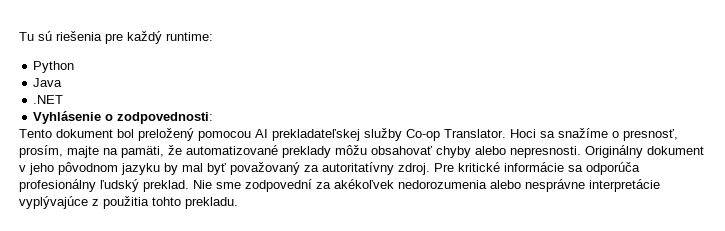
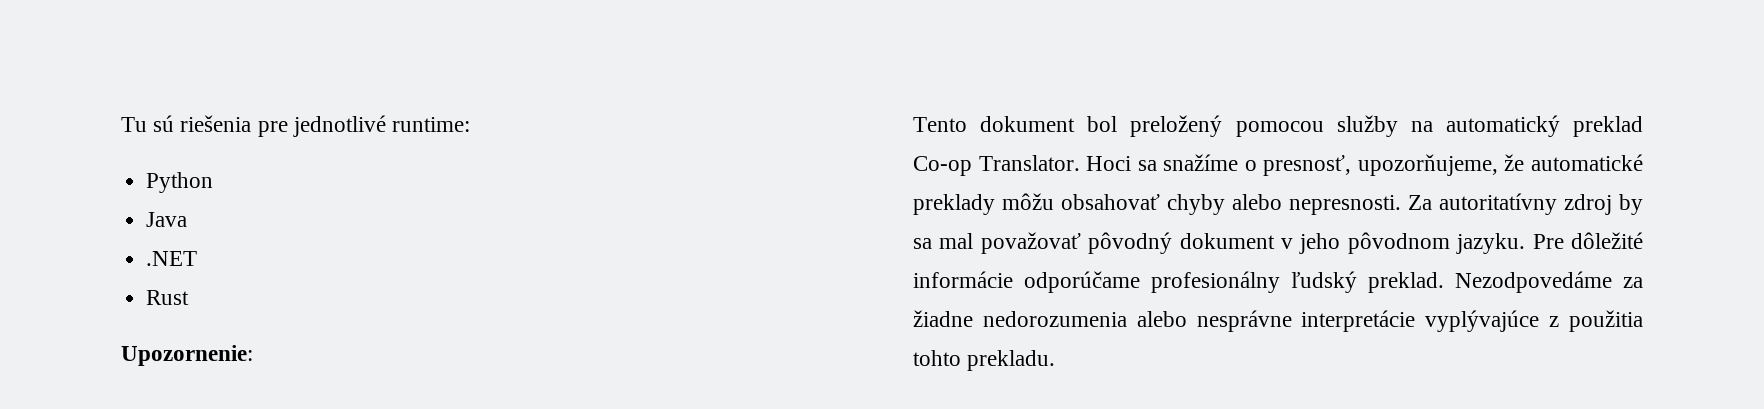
[127,31,162,44] každý -> [292,115,386,137] jednotlivé
[33,111,214,124] Vyhlásenie o zodpovednosti: -> [146,290,190,305] [121,345,253,366] Rust // Upozornenie:
[255,128,402,141] AI prekladateľskej služby -> [1336,115,1643,137] služby na automatický preklad
[19,145,278,158] prosím, majte na pamäti, že automatizované -> [1357,154,1643,176] upozorňujeme, že automatické
[585,145,704,158] [19,162,640,175] [19,179,394,192] Originálny dokument v jeho pôvodnom jazyku by mal byť považovaný za autoritatívny zdroj. Pre kritické informácie sa odporúča profesionálny ľudský preklad. Nie sme zodpovední za akékoľvek -> [1408,193,1643,215] [913,232,1643,254] [913,271,1643,293] [913,310,973,327] Za autoritatívny zdroj by sa mal považovať pôvodný dokument v jeho pôvodnom jazyku. Pre dôležité informácie odporúčame profesionálny ľudský preklad. Nezodpovedáme za žiadne

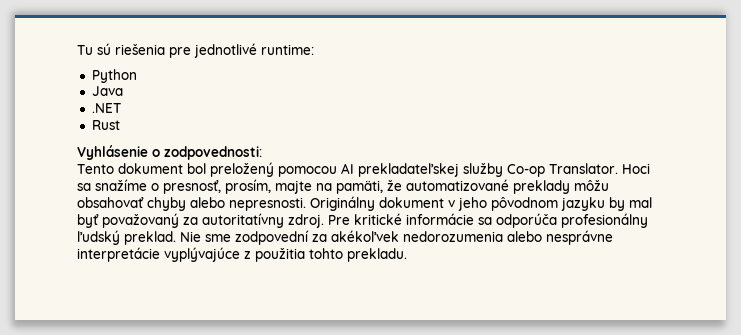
[121,345,253,366] Upozornenie: -> [77,145,262,160] Vyhlásenie o zodpovednosti:
[1336,115,1643,137] služby na automatický preklad -> [341,163,503,177] AI prekladateľskej služby
[1357,154,1643,176] upozorňujeme, že automatické -> [225,179,509,194] prosím, majte na pamäti, že automatizované
[1408,193,1643,215] [913,232,1643,254] [913,271,1643,293] [913,310,973,327] Za autoritatívny zdroj by sa mal považovať pôvodný dokument v jeho pôvodnom jazyku. Pre dôležité informácie odporúčame profesionálny ľudský preklad. Nezodpovedáme za žiadne -> [310,196,652,211] [77,213,648,228] [77,230,399,245] Originálny dokument v jeho pôvodnom jazyku by mal byť považovaný za autoritatívny zdroj. Pre kritické informácie sa odporúča profesionálny ľudský preklad. Nie sme zodpovední za akékoľvek

